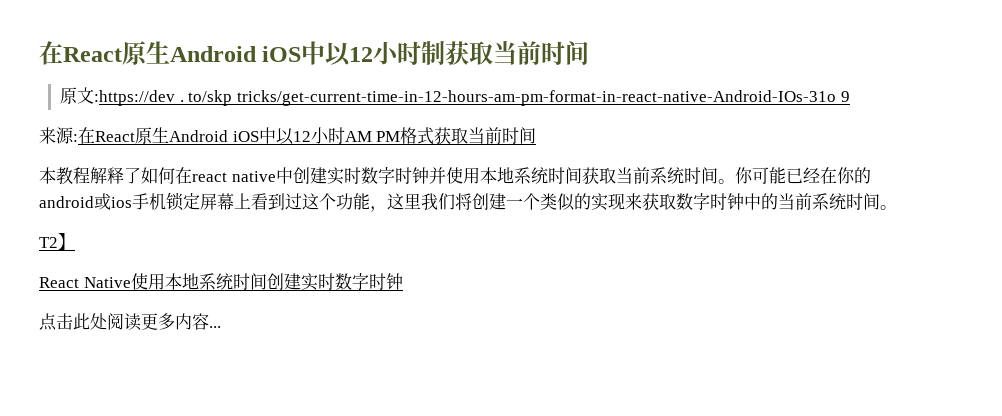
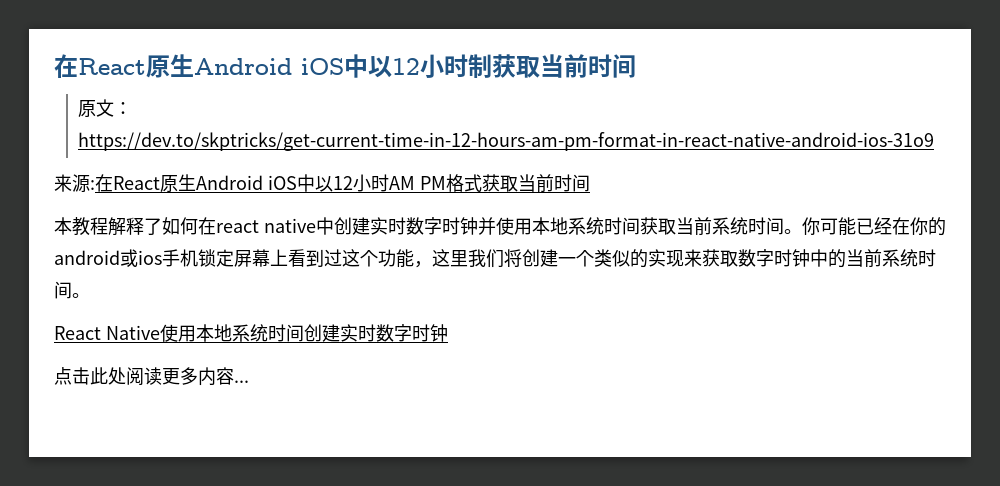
[94,90,850,106] :https://dev . to/skp tricks/get-current-time-in-12-hours-am-pm-format-in-react-native-Android-IOs-31o 9 -> [114,102,133,115] [78,132,935,151] ：https://dev.to/skptricks/get-current-time-in-12-hours-am-pm-format-in-react-native-android-ios-31o9
[39,233,75,250] // T2】 -> (90, 295) none

